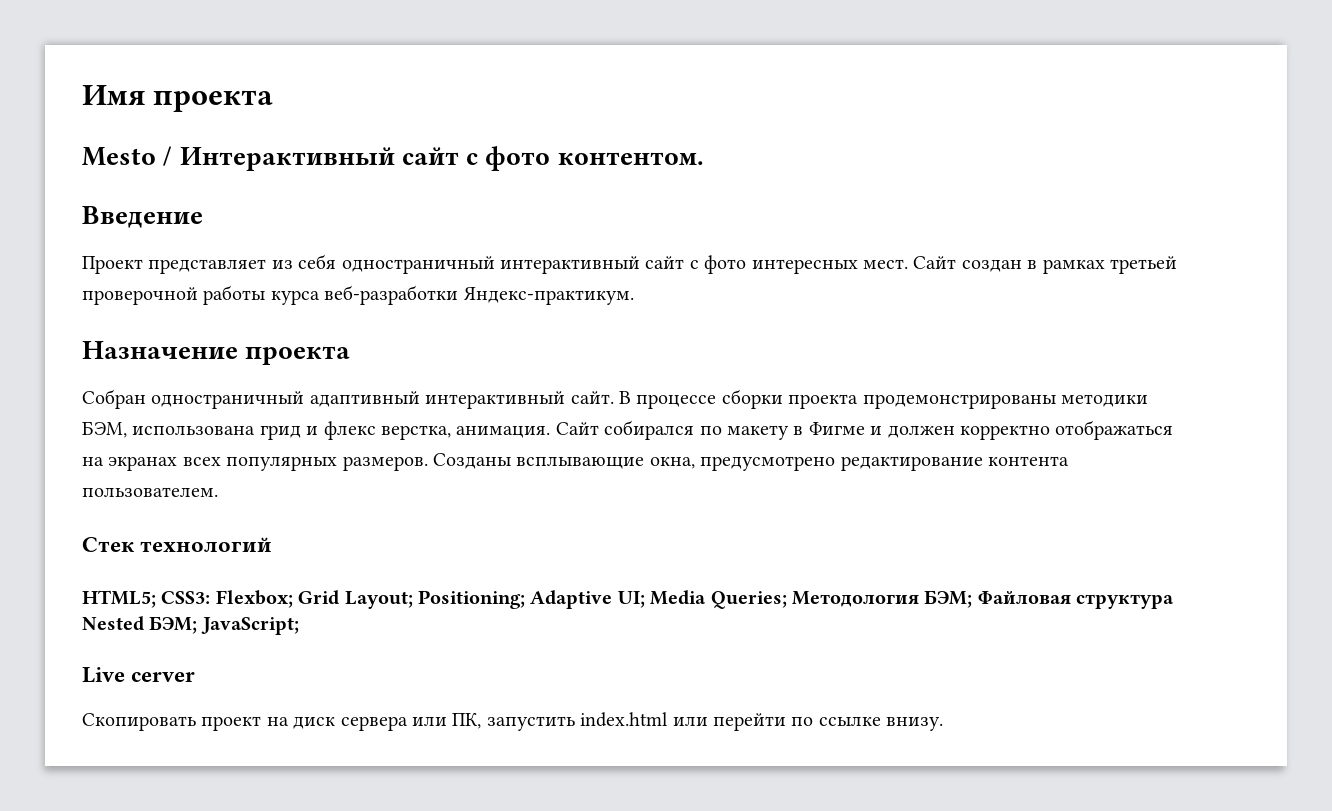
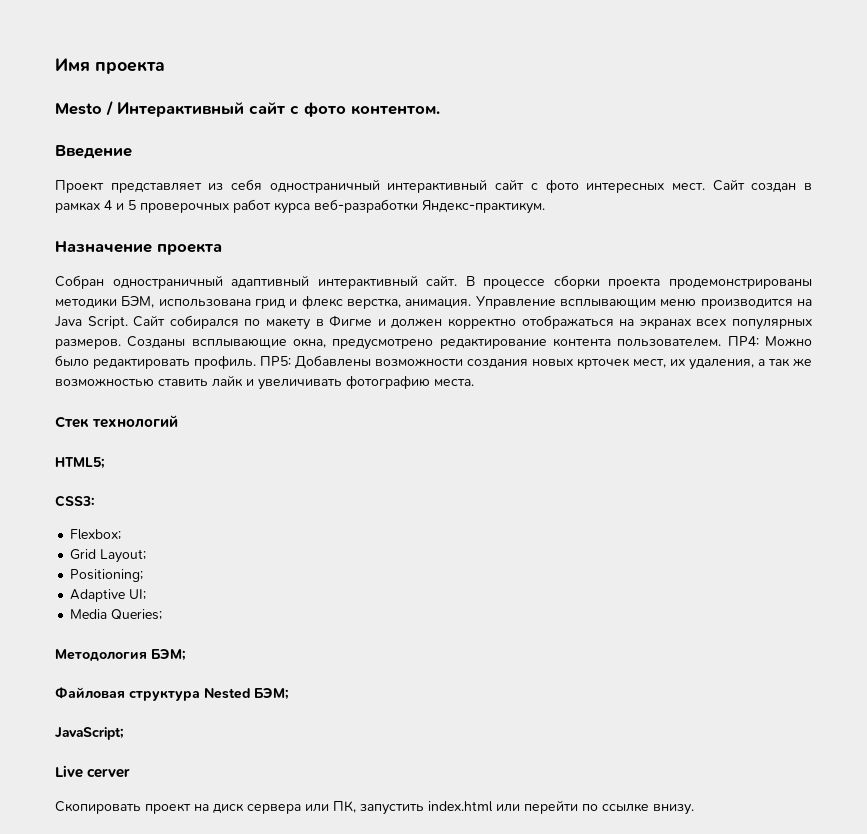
[1109,256,1177,274] [82,285,266,305] третьей проверочной работы -> [104,199,271,213] 4 и 5 проверочных работ
(551, 432) none -> [475,295,813,309] [55,316,128,329] Управление всплывающим меню производится на Java Script.
(218, 492) none -> [727,336,813,347] [55,355,812,370] [55,375,474,390] ПР4: Можно было редактировать профиль. ПР5: Добавлены возможности создания новых крточек мест, их удаления, а так же возможностью ставить лайк и увеличивать фотографию места.
(156, 599) none -> (105, 463) //
(211, 597) none -> (95, 501) //
(293, 599) none -> (122, 534) //
(413, 600) none -> (147, 556) //
(525, 599) none -> (144, 575) //
(645, 599) none -> (147, 594) //
(787, 600) none -> (163, 614) //
(973, 599) none -> (186, 655) //
(198, 625) none -> (289, 694) //

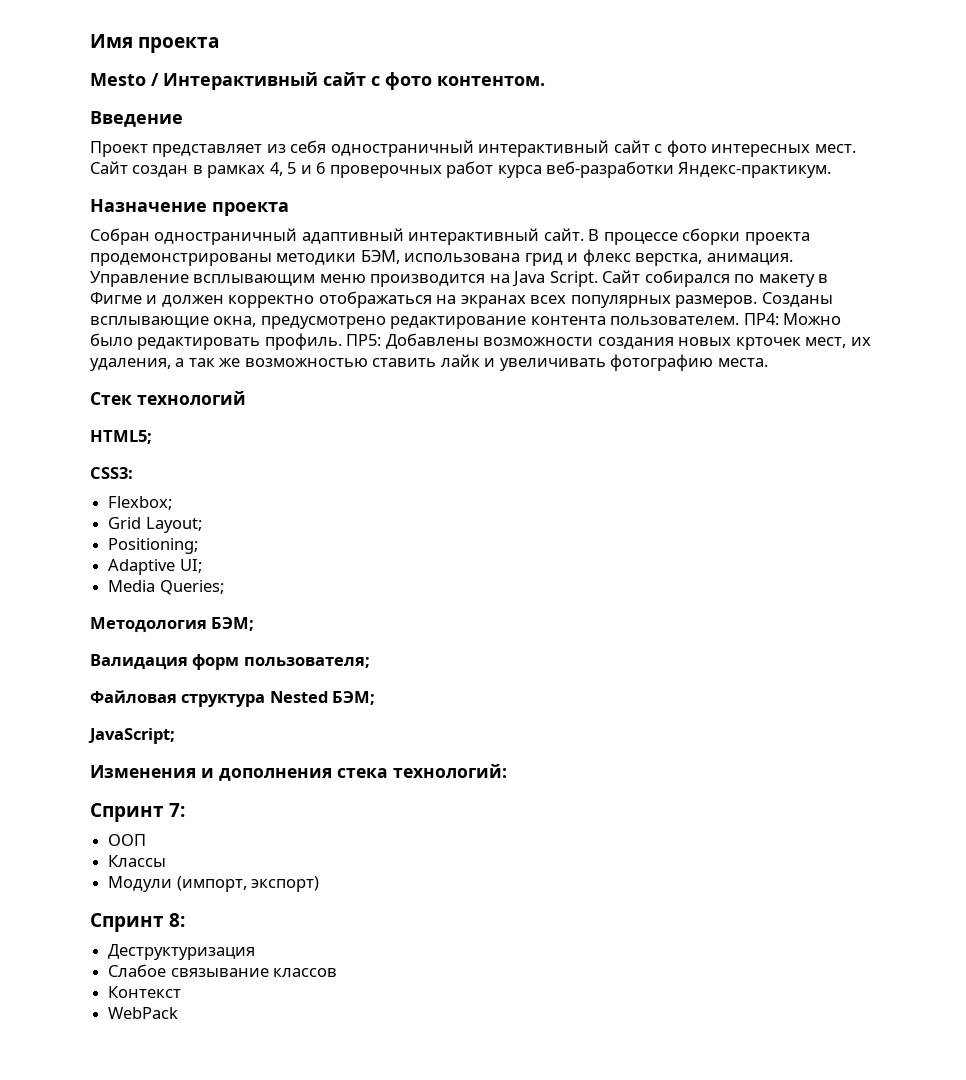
[104,200,136,210] 4 и 5 -> [269,162,326,176] 4, 5 и 6
(186, 655) none -> [90,654,370,670] // Валидация форм пользователя;
[55,765,131,778] [55,800,694,815] Live cerver // Скопировать проект на диск сервера или ПК, запустить index.html или перейти по ссылке внизу. -> [90,764,507,781] [90,803,186,822] [108,834,147,846] [108,855,167,867] [108,876,320,892] [90,913,186,932] [108,944,256,960] [108,964,338,977] [108,986,182,998] [108,1007,179,1019] Изменения и дополнения стека технологий: // Спринт 7: // ООП // Классы // Модули (импорт, экспорт) // Спринт 8: // Деструктуризация // Слабое связывание классов // Контекст // WebPack

